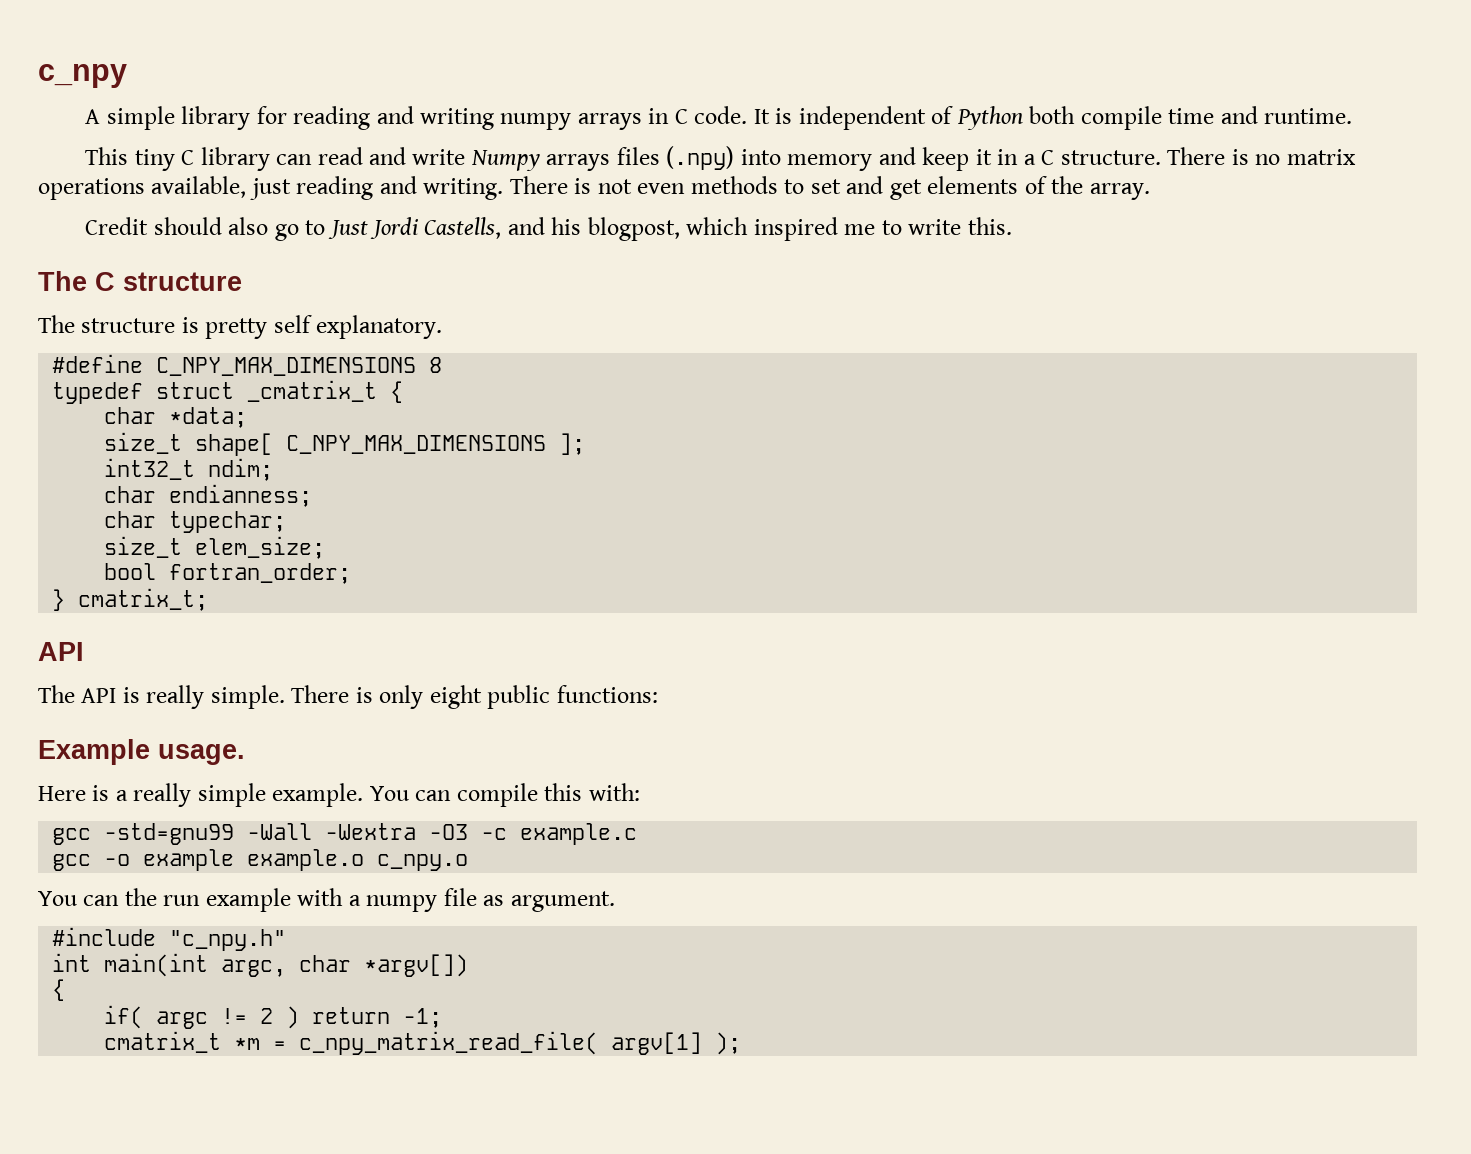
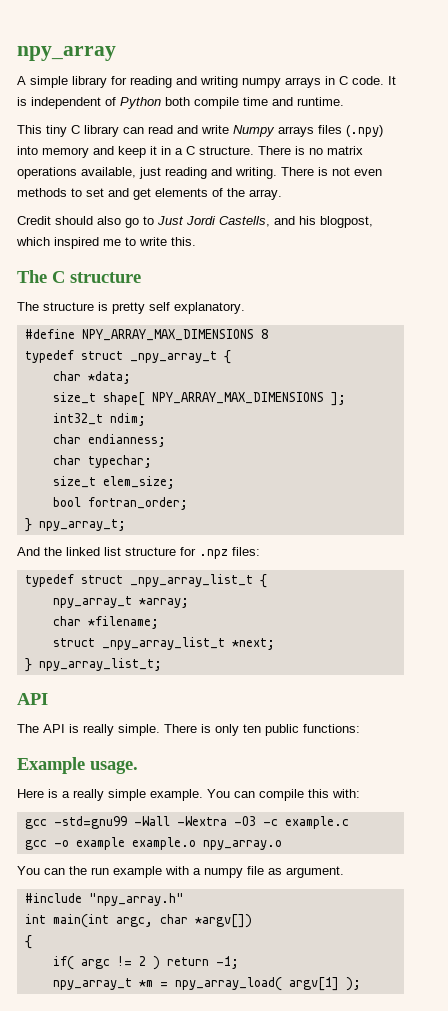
[38,64,127,88] c_npy -> [17,46,116,61] npy_array
[156,357,417,376] C_NPY_MAX_DIMENSIONS -> [81,329,254,341] NPY_ARRAY_MAX_DIMENSIONS
[247,380,378,402] _cmatrix_t -> [129,351,217,363] _npy_array_t
[286,435,547,454] C_NPY_MAX_DIMENSIONS -> [151,392,324,404] NPY_ARRAY_MAX_DIMENSIONS
[78,588,209,611] cmatrix_t; -> [38,519,126,531] [17,547,260,559] [24,574,267,588] [52,596,189,608] [52,616,159,629] [52,637,275,650] [24,658,162,672] npy_array_t; // And the linked list structure for .npz files: // typedef struct _npy_array_list_t { // npy_array_t *array; // char *filename; // struct _npy_array_list_t *next; // } npy_array_list_t;
[429,685,482,709] eight -> [243,724,261,733] ten
[377,854,469,871] c_npy.o -> [202,840,282,850] npy_array.o
[169,929,287,951] "c_npy.h" -> [88,893,184,906] "npy_array.h"
[104,1031,222,1053] cmatrix_t -> [52,978,132,990] npy_array_t
[299,1031,599,1055] c_npy_matrix_read_file( -> [174,977,282,991] npy_array_load(

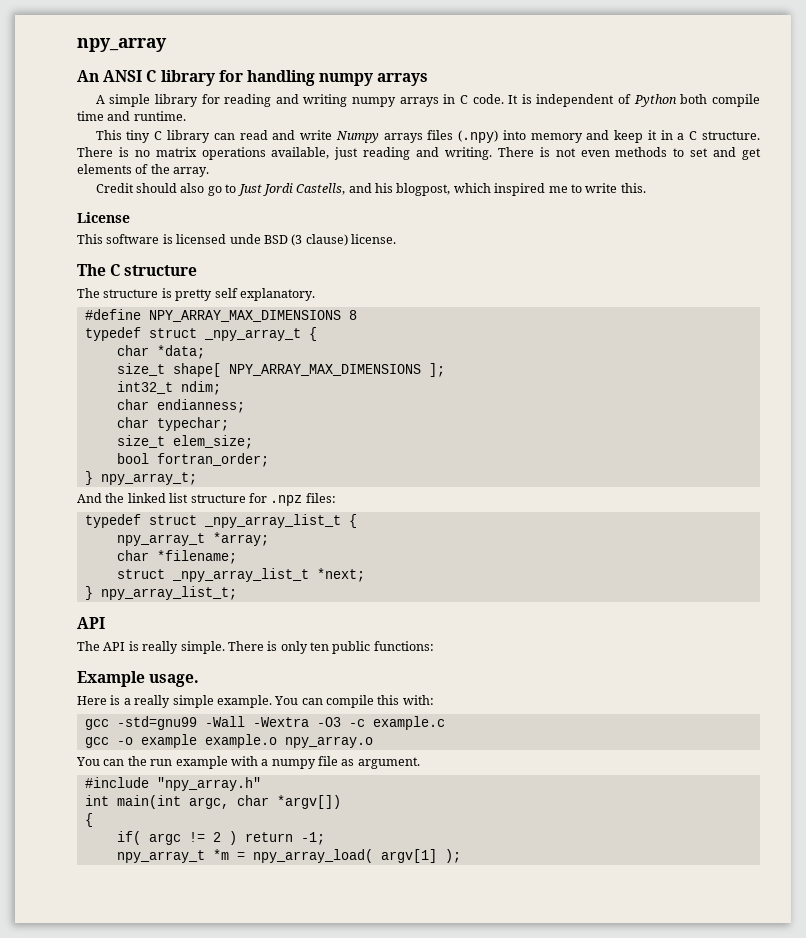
(116, 53) none -> [77,70,429,86] // An ANSI C library for handling numpy arrays
(196, 241) none -> [77,212,130,223] [77,234,396,246] // License // This software is licensed unde BSD (3 clause) license.

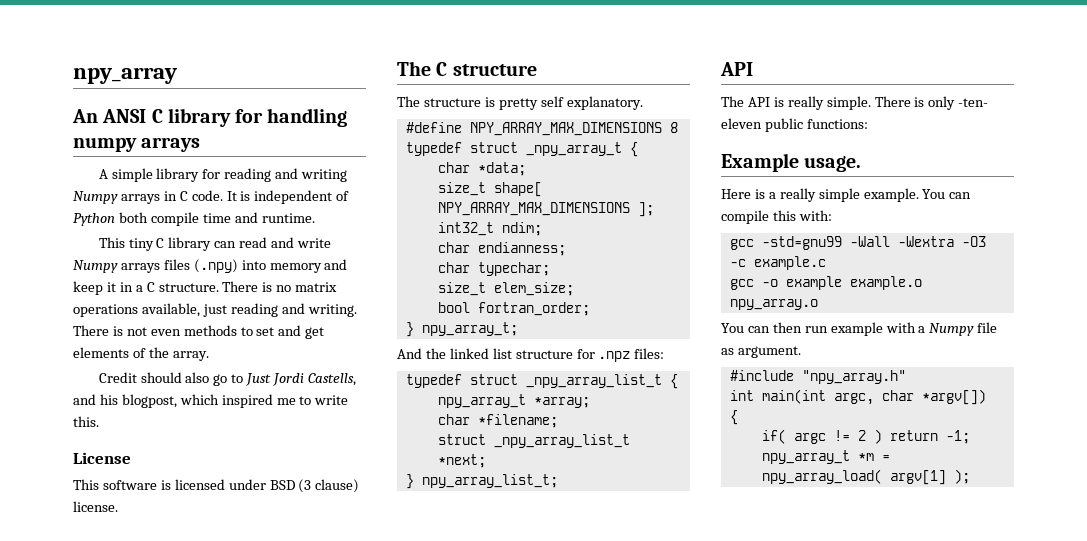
[352,97,397,107] numpy -> [73,191,118,204] Numpy
[229,234,261,244] unde -> [228,479,266,490] under
[310,642,329,651] ten -> [958,98,989,107] [721,118,762,129] -ten- eleven
[127,756,147,766] the -> [772,322,802,333] then
[271,759,316,769] numpy -> [929,323,975,336] Numpy

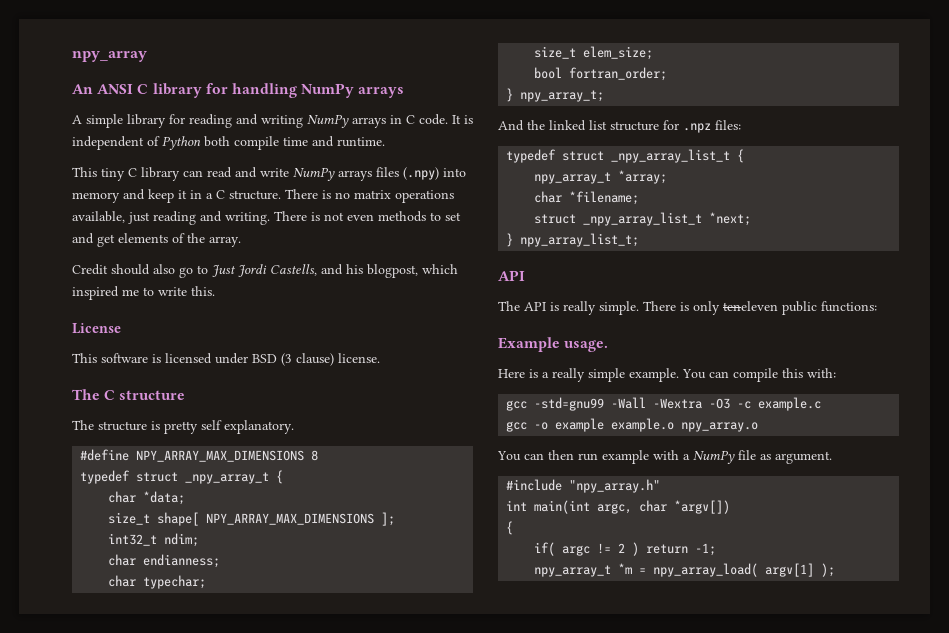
[73,138,137,152] numpy -> [301,83,355,98] NumPy
[73,191,118,204] Numpy -> [307,114,349,128] NumPy
[73,260,118,273] Numpy -> [293,167,335,181] NumPy
[958,98,989,107] [721,118,762,129] -ten- eleven -> [723,301,778,311] teneleven
[929,323,975,336] Numpy -> [693,450,735,464] NumPy

